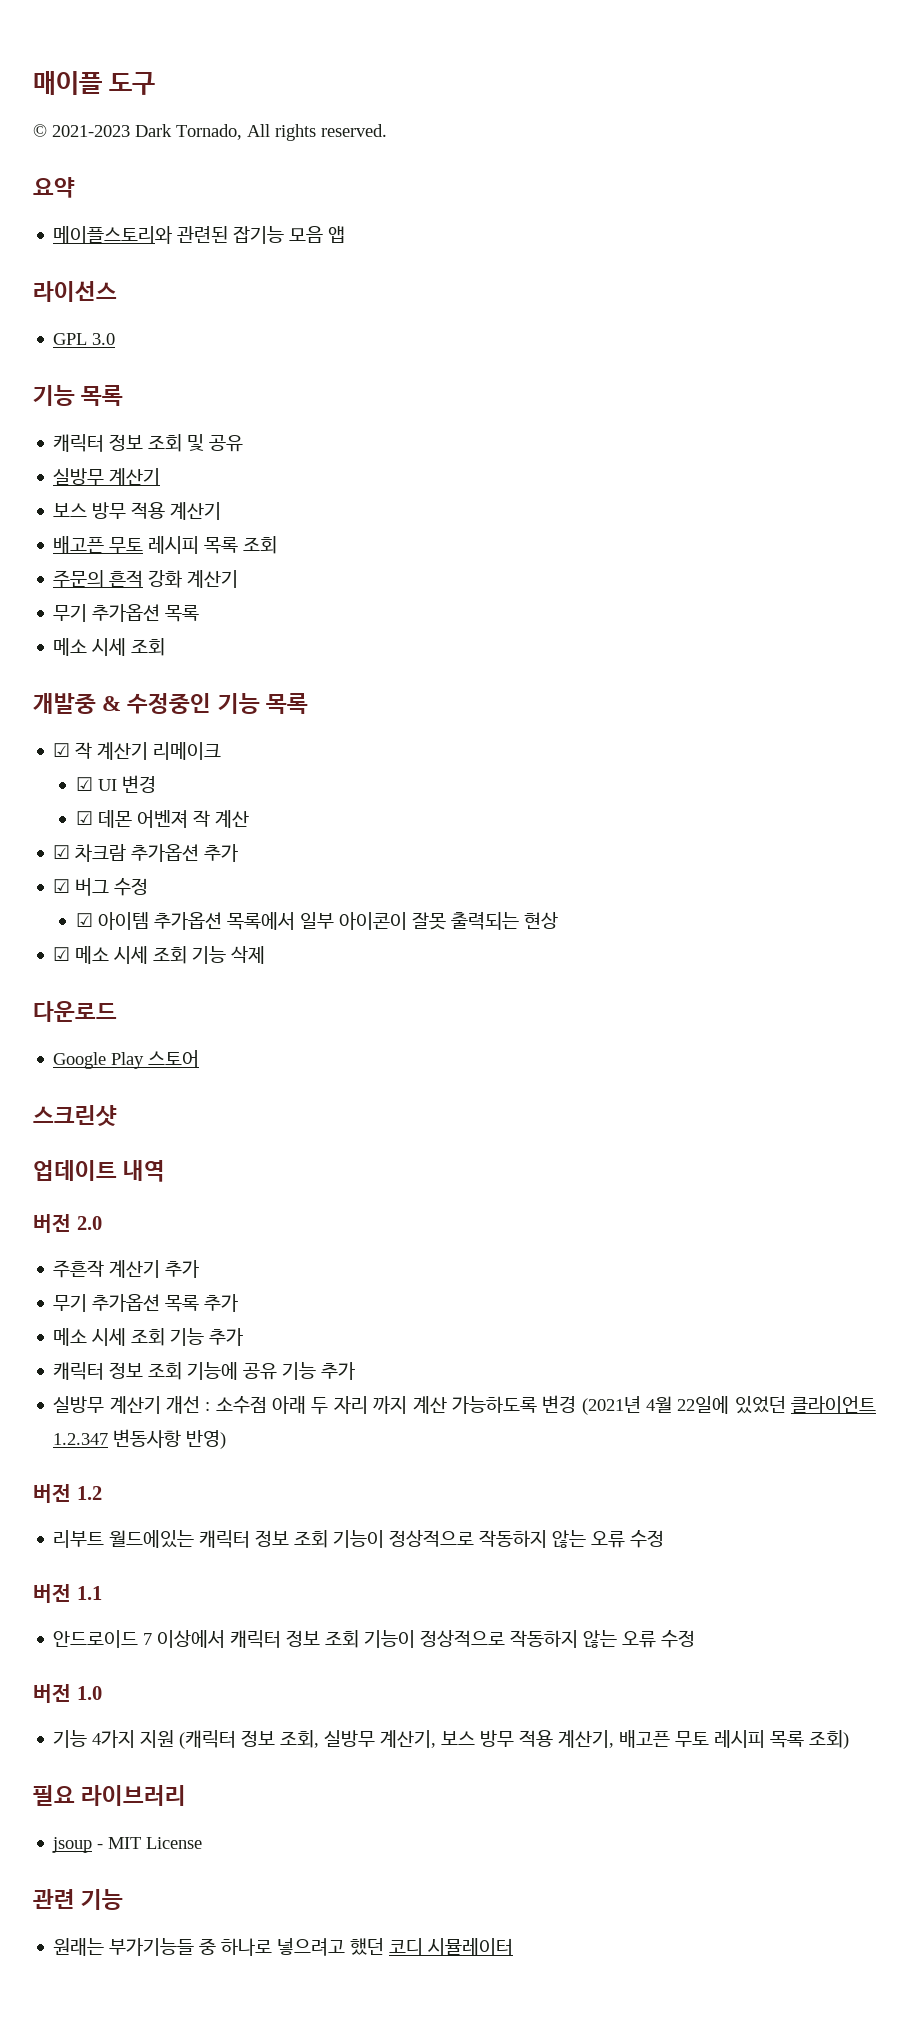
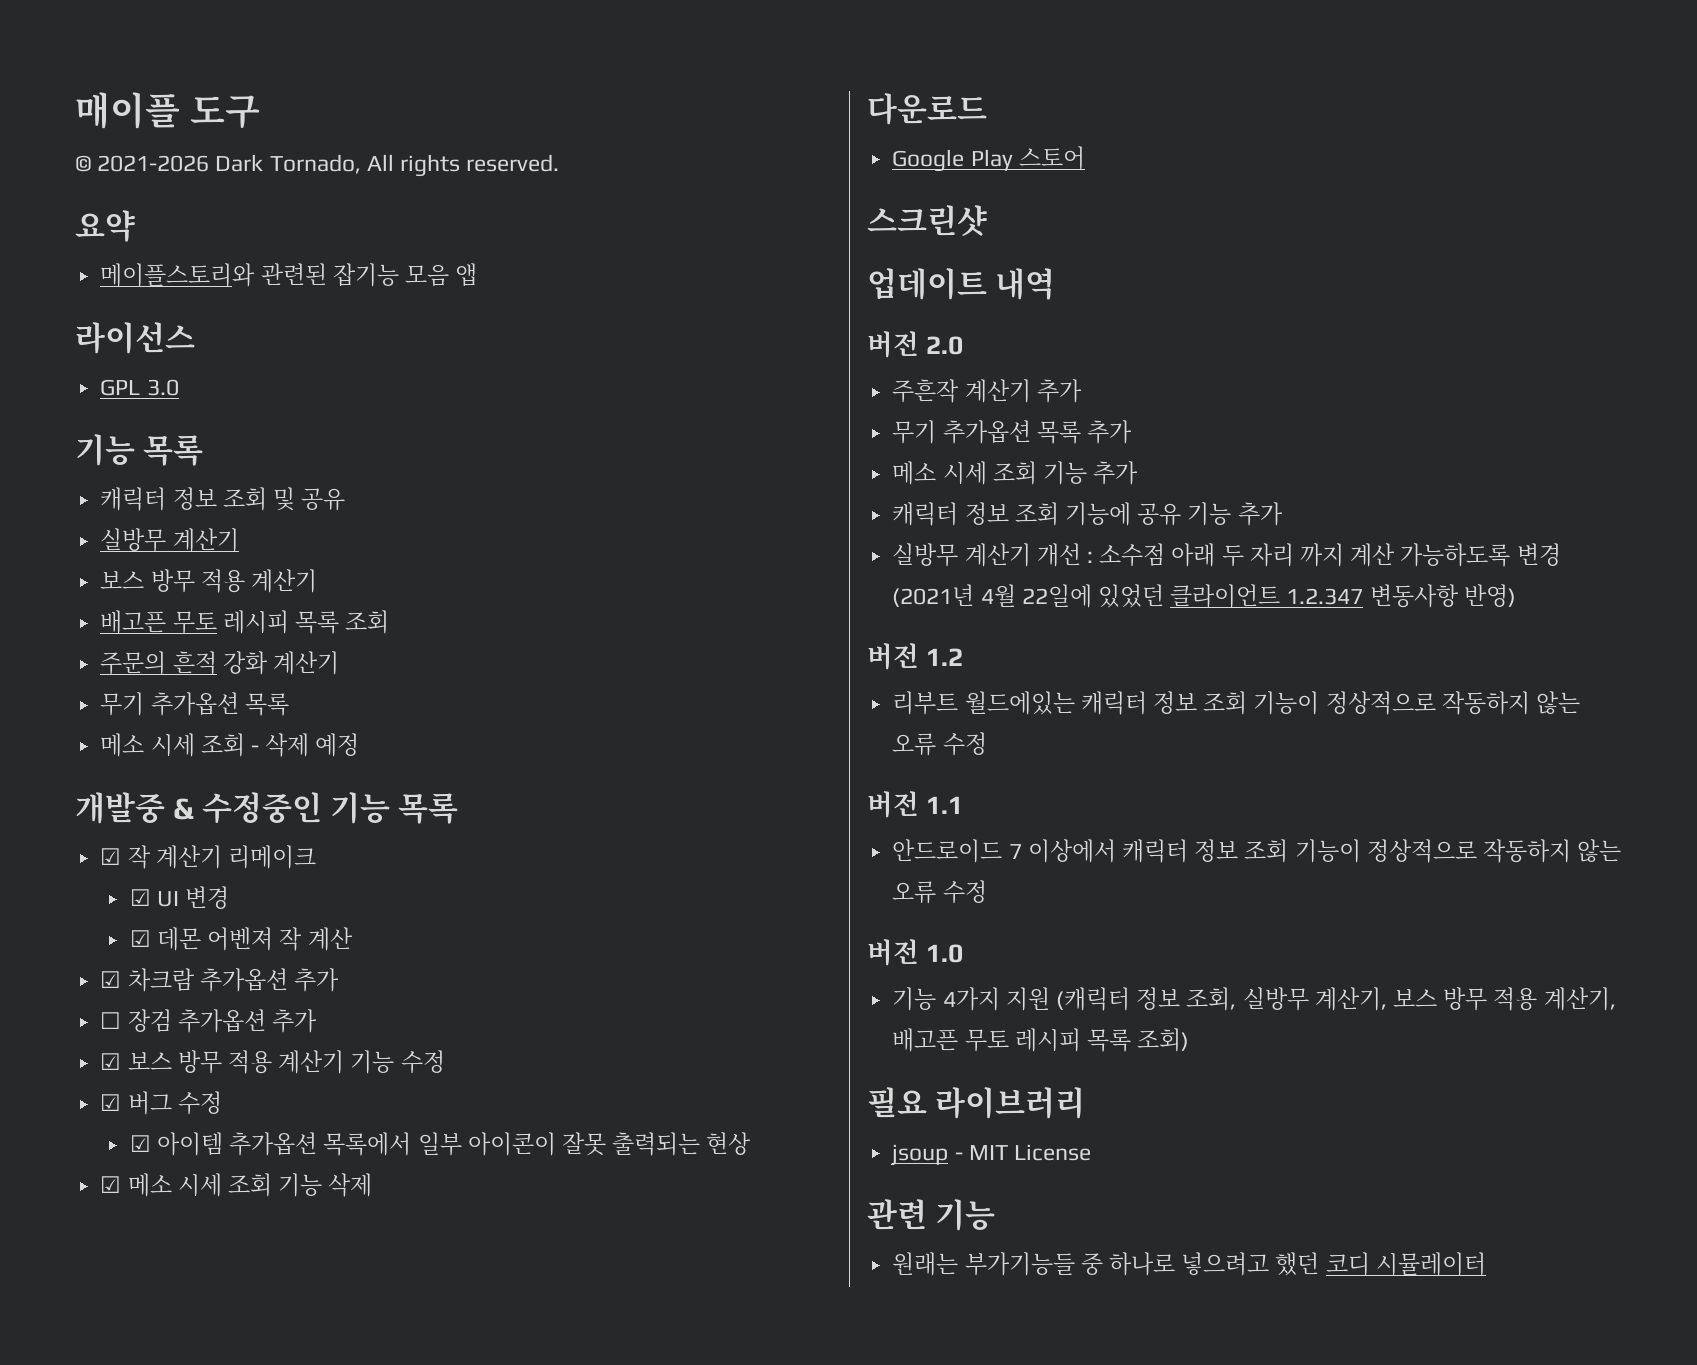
[52,125,130,137] 2021-2023 -> [97,155,210,172] 2021-2026
(166, 647) none -> [250,733,360,757] - 삭제 예정
(239, 853) none -> [100,1009,317,1033] [100,1050,445,1074] // ☐ 장검 추가옵션 추가 // ☑ 보스 방무 적용 계산기 기능 수정

